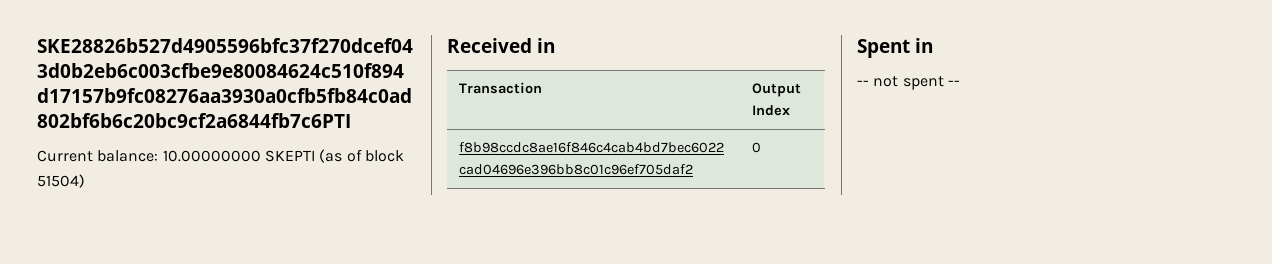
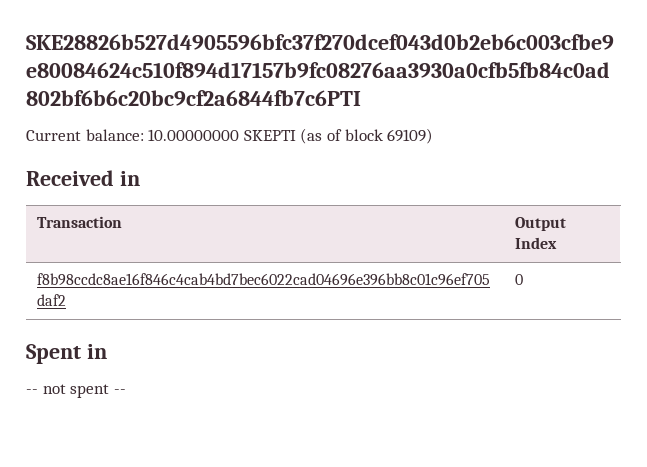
[37,174,85,188] 51504) -> [387,128,434,144] 69109)

